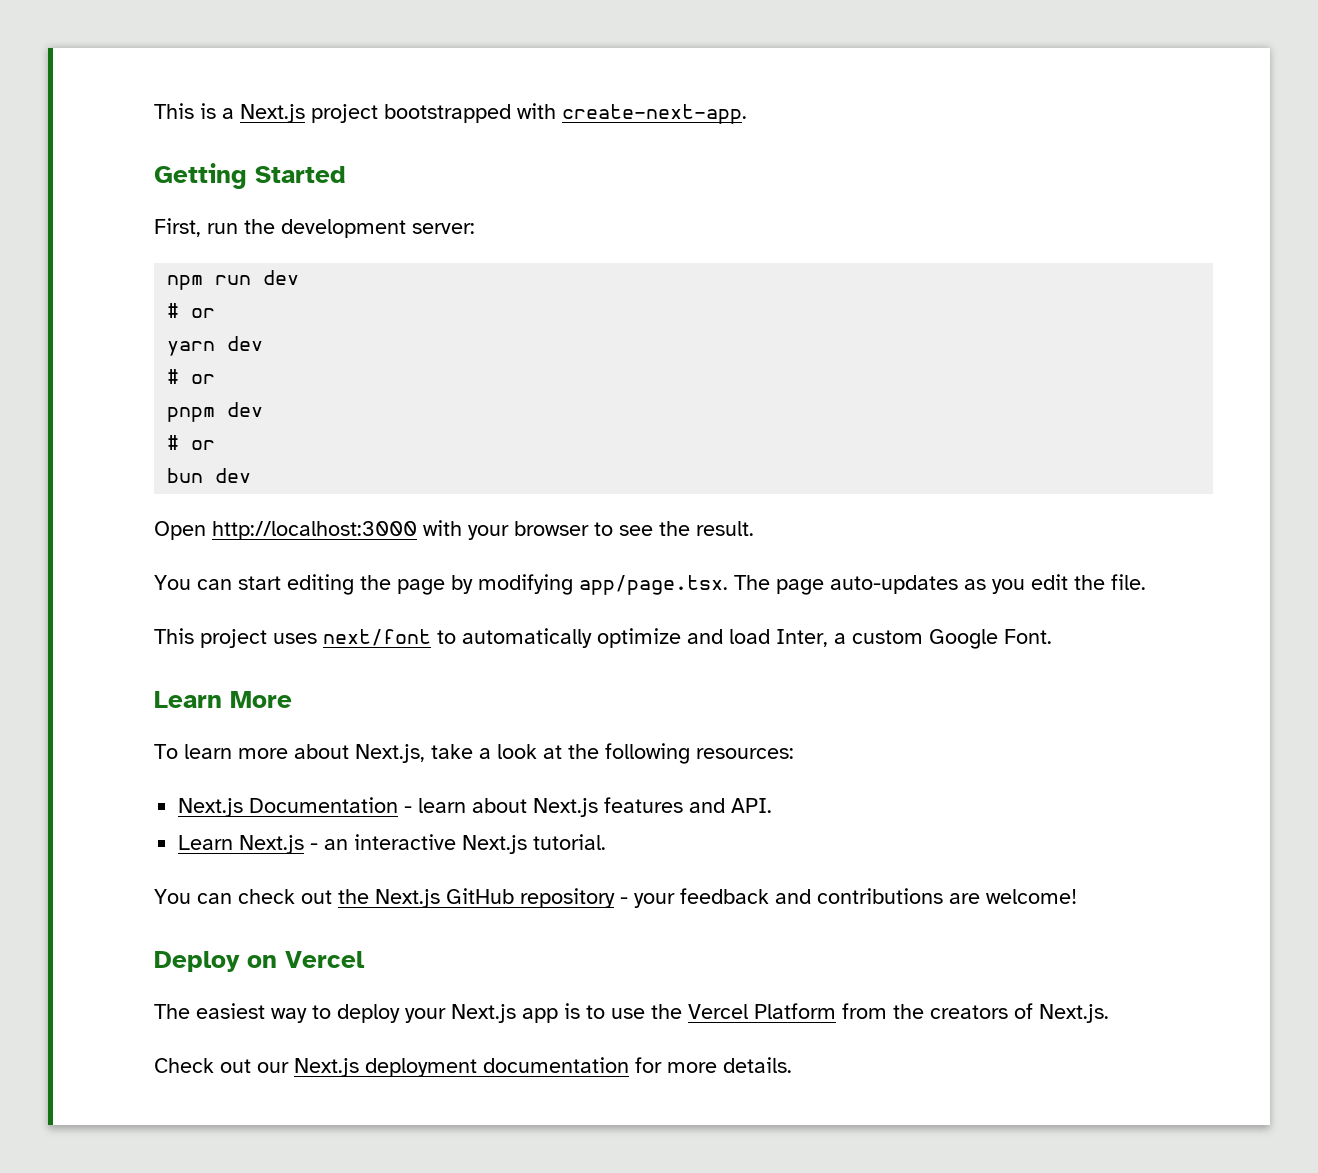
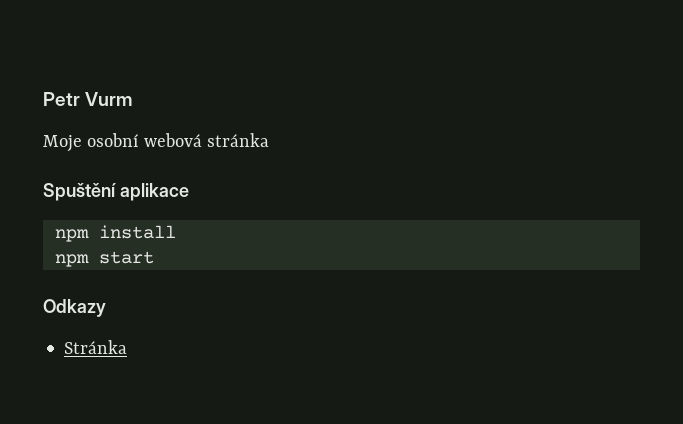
[154,103,747,124] [154,163,346,189] [154,218,475,238] [167,270,300,290] [167,303,216,318] [167,336,264,356] [167,369,216,384] [167,402,264,422] [167,435,216,450] [167,468,252,483] [154,520,754,540] [154,574,1146,595] [154,628,1052,649] [154,691,292,708] [154,743,794,764] [178,797,773,817] [178,834,607,854] [154,888,1077,908] [154,951,365,972] [154,1003,1109,1023] [154,1057,792,1077] This is a Next.js project bootstrapped with create-next-app. // Getting Started // First, run the development server: // npm run dev // # or // yarn dev // # or // pnpm dev // # or // bun dev // Open http://localhost:3000 with your browser to see the result. // You can start editing the page by modifying app/page.tsx. The page auto-updates as you edit the file. // This project uses next/font to automatically optimize and load Inter, a custom Google Font. // Learn More // To learn more about Next.js, take a look at the following resources: // Next.js Documentation - learn about Next.js features and API. // Learn Next.js - an interactive Next.js tutorial. // You can check out the Next.js GitHub repository - your feedback and contributions are welcome! // Deploy on Vercel // The easiest way to deploy your Next.js app is to use the Vercel Platform from the creators of Next.js. // Check out our Next.js deployment documentation for more details. -> [43,92,134,106] [43,133,269,152] [43,183,189,201] [54,225,176,242] [54,251,154,267] [43,299,106,317] [64,340,128,354] Petr Vurm // Moje osobní webová stránka // Spuštění aplikace // npm install // npm start // Odkazy // Stránka

